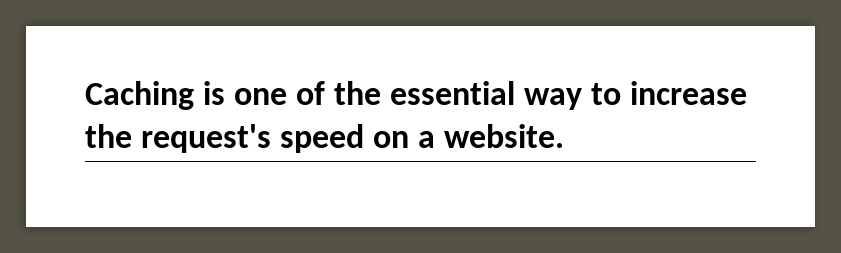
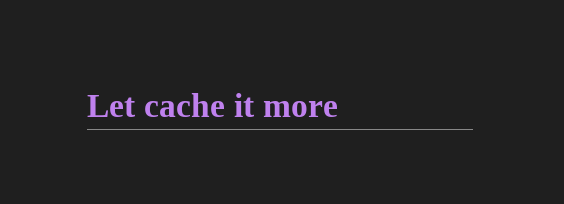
[85,81,748,110] [85,124,565,153] Caching is one of the essential way to increase the request's speed on a website. -> [87,93,339,117] Let cache it more

